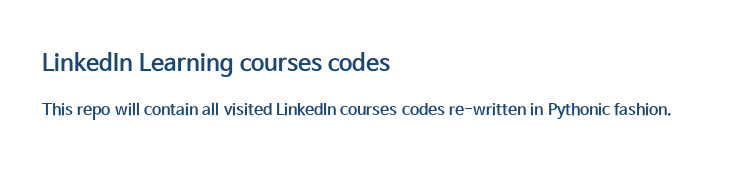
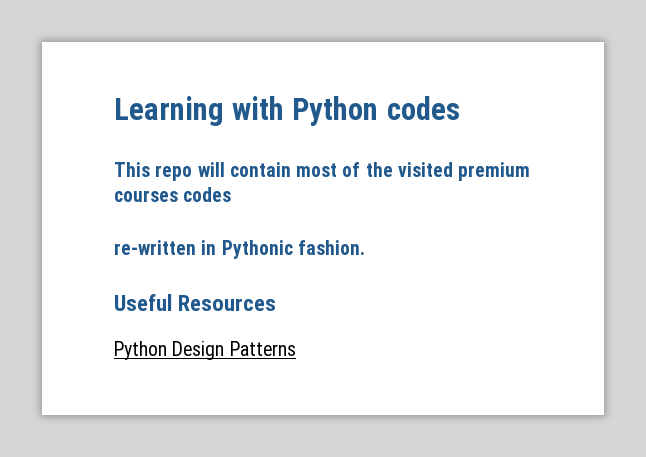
[42,52,323,77] LinkedIn Learning courses -> [114,96,379,126] Learning with Python
[202,102,445,116] all visited LinkedIn courses codes -> [296,162,531,181] [114,187,232,202] most of the visited premium courses codes //
(672, 109) none -> [114,294,277,311] [114,341,296,360] // Useful Resources // Python Design Patterns

